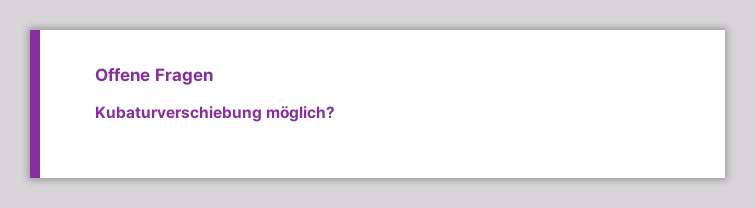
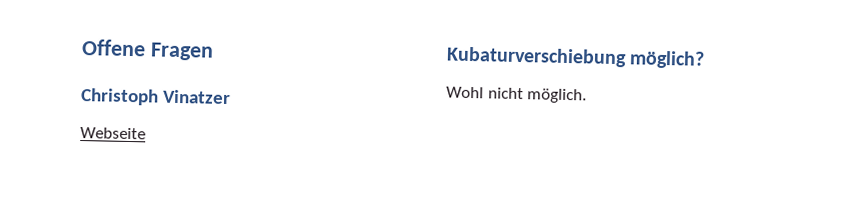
(213, 76) none -> [80,88,231,106] [80,126,146,140] // Christoph Vinatzer // Webseite
(336, 114) none -> [446,86,588,104] // Wohl nicht möglich.

